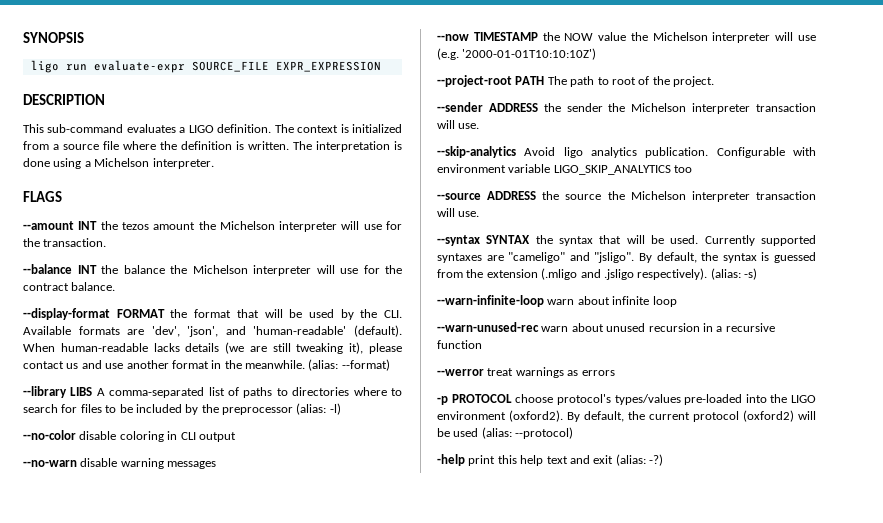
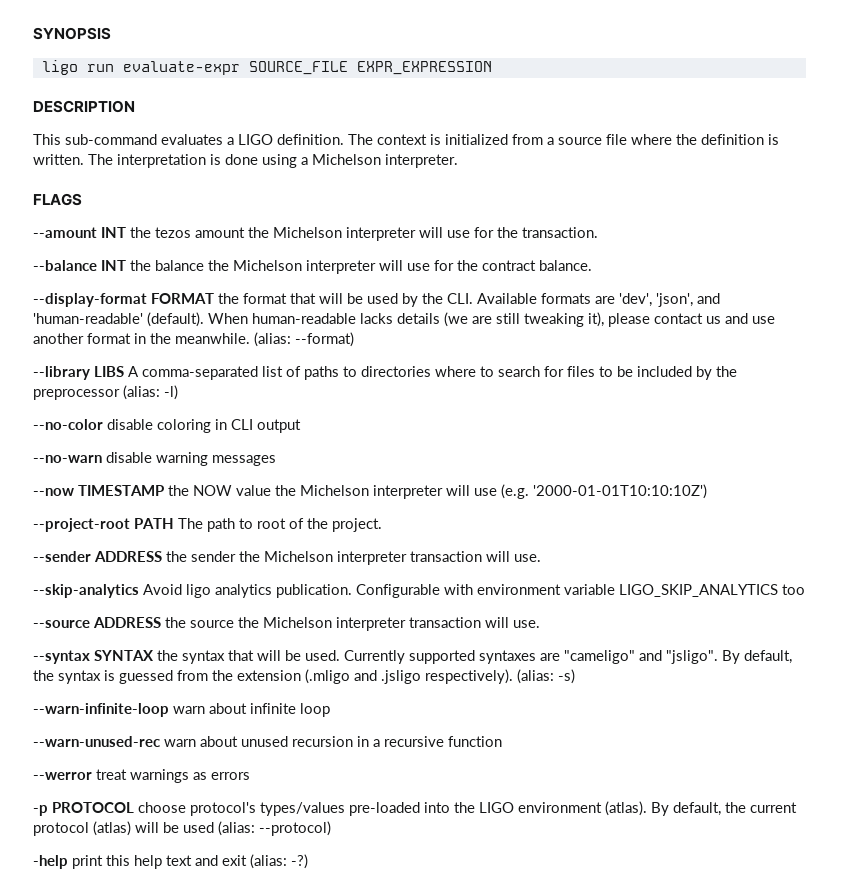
[509,410,563,422] (oxford2). -> [605,801,647,816] (atlas).
[743,410,794,422] (oxford2) -> [93,821,131,836] (atlas)

